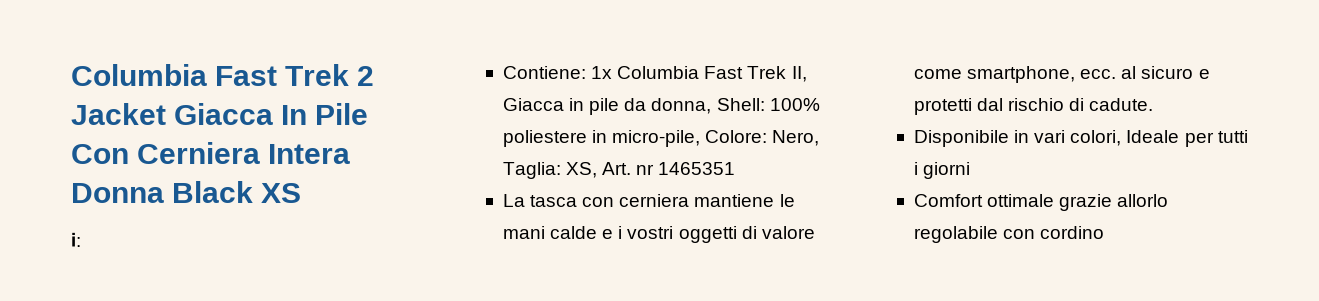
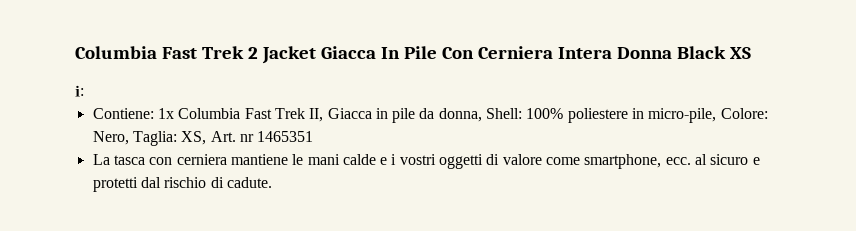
[913,130,1248,147] [913,162,971,179] [913,194,1169,211] [913,226,1105,243] // Disponibile in vari colori, Ideale per tutti i giorni // Comfort ottimale grazie allorlo regolabile con cordino -> (272, 182) none

